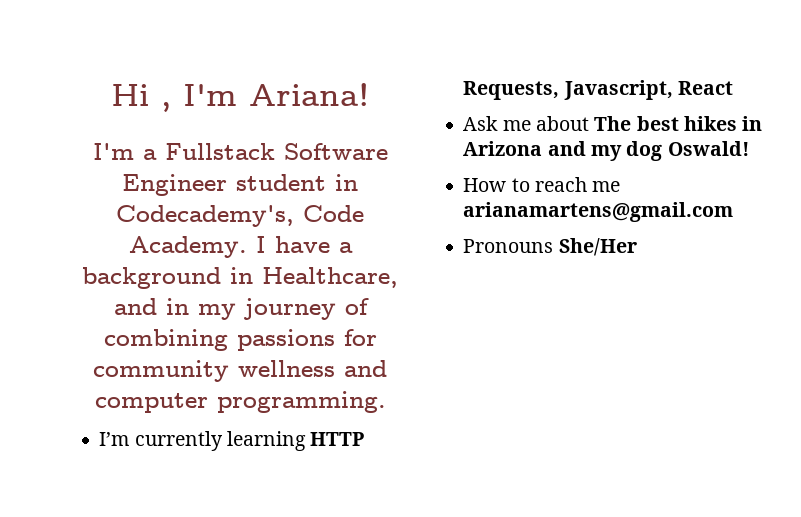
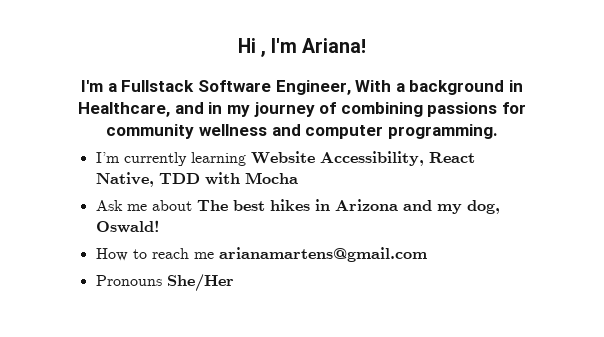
[122,174,358,196] [116,205,364,227] [128,236,330,258] Engineer student in Codecademy's, Code Academy. I have -> [275,80,392,95] Engineer, With
[310,432,365,446] [463,80,733,100] HTTP Requests, Javascript, React -> [250,151,475,166] [95,172,298,187] Website Accessibility, React Native, TDD with Mocha
[626,141,663,161] dog -> [466,200,500,214] dog,

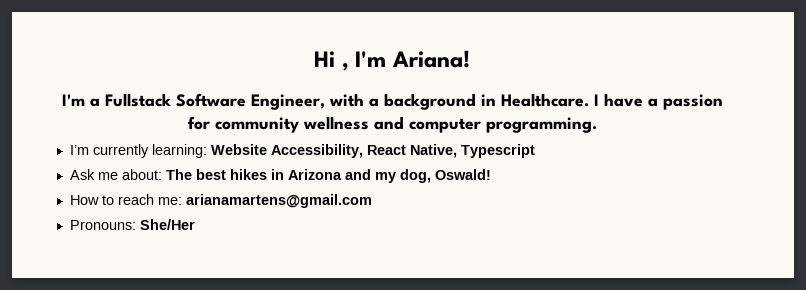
[355,80,392,92] With -> [328,93,364,107] with
[78,102,498,117] Healthcare, and in my journey of combining passions -> [500,93,723,110] Healthcare. I have a passion
[190,152,246,166] learning -> [151,144,207,158] learning:
[158,172,298,185] TDD with Mocha -> [460,144,535,158] Typescript
[151,200,192,211] about -> [121,169,162,180] about:
[193,252,214,259] me -> [157,197,182,205] me:
[95,275,162,286] Pronouns -> [69,220,136,230] Pronouns:

